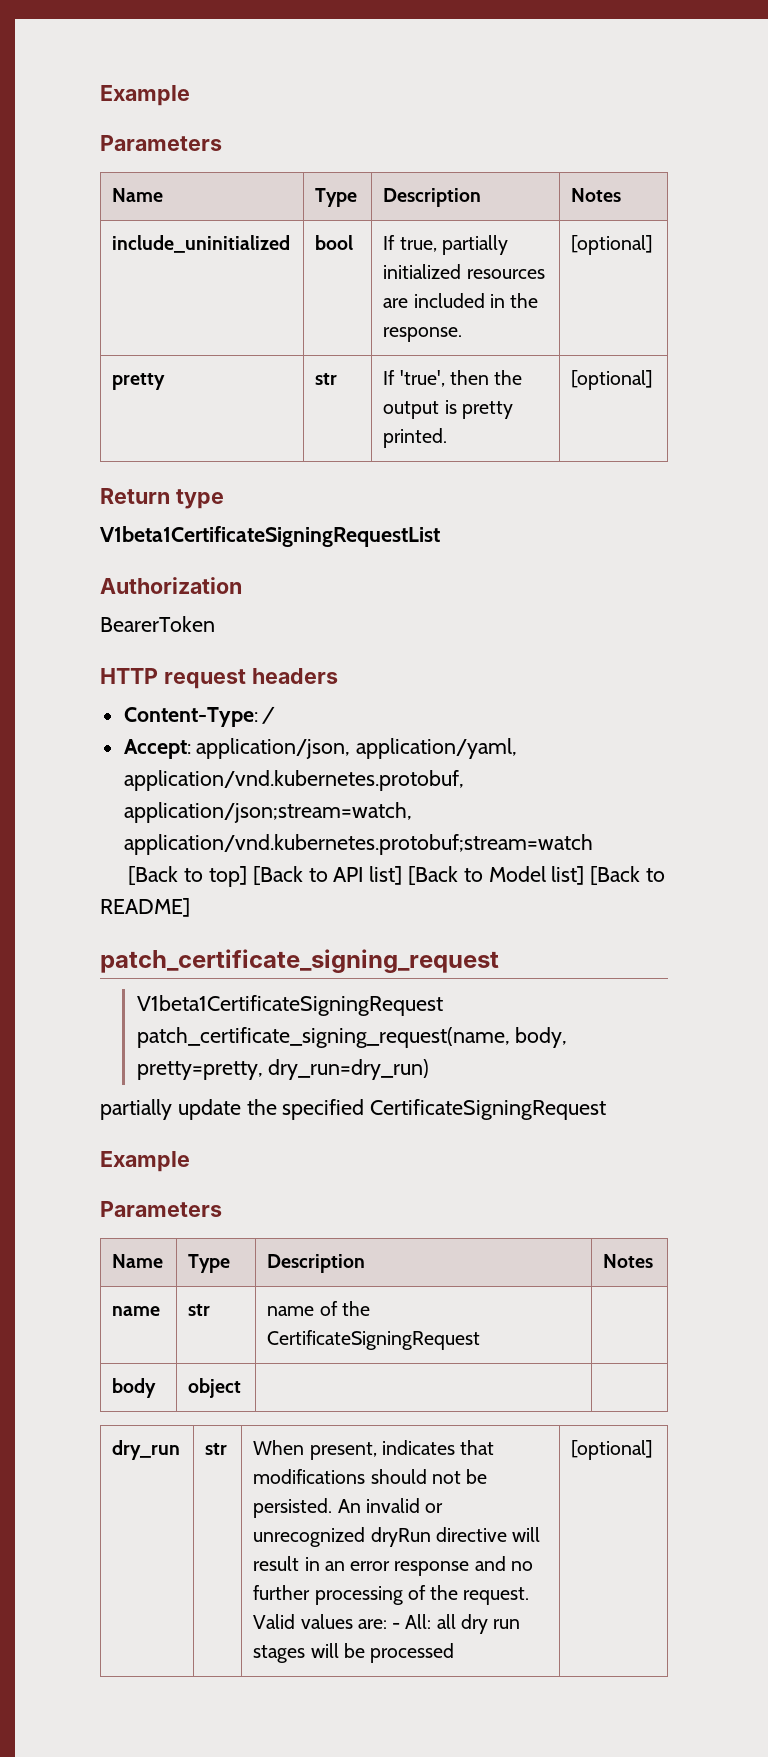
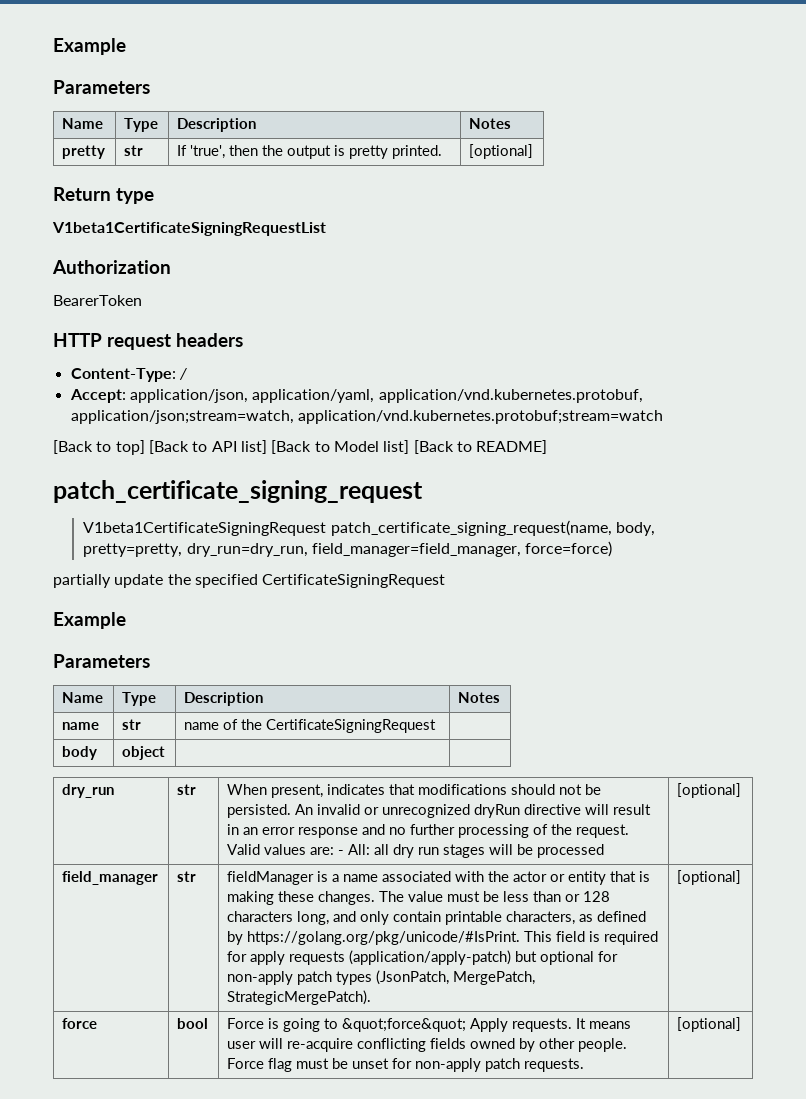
[100,85,190,106] [100,135,222,151] [112,188,164,202] [315,188,358,207] [383,188,482,207] [571,188,622,202] [112,235,291,253] [315,235,354,250] [383,235,508,255] [383,264,545,279] [383,293,539,308] [383,327,463,342] [571,235,654,255] Example // Parameters // Name | Type | Description | Notes // include_uninitialized | bool | If true, partially initialized resources are included in the response. | [optional] -> [53,38,126,55] [53,80,150,94] [62,118,104,129] [124,118,159,132] [177,118,257,132] [469,118,512,129] Example // Parameters // Name | Type | Description | Notes
[268,1059,430,1080] dry_run=dry_run) -> [186,541,613,557] dry_run=dry_run, field_manager=field_manager, force=force)
(654, 1450) none -> [62,871,159,885] [177,871,197,882] [227,871,651,885] [227,891,611,905] [227,911,647,925] [227,931,659,945] [227,950,619,965] [227,970,536,985] [227,990,372,1005] [677,870,742,885] [62,1018,98,1029] [177,1018,209,1029] [227,1018,632,1032] [227,1038,628,1052] [227,1058,585,1072] [677,1017,742,1032] // field_manager | str | fieldManager is a name associated with the actor or entity that is making these changes. The value must be less than or 128 characters long, and only contain printable characters, as defined by https://golang.org/pkg/unicode/#IsPrint. This field is required for apply requests (application/apply-patch) but optional for non-apply patch types (JsonPatch, MergePatch, StrategicMergePatch). | [optional] // force | bool | Force is going to &quot;force&quot; Apply requests. It means user will re-acquire conflicting fields owned by other people. Force flag must be unset for non-apply patch requests. | [optional]

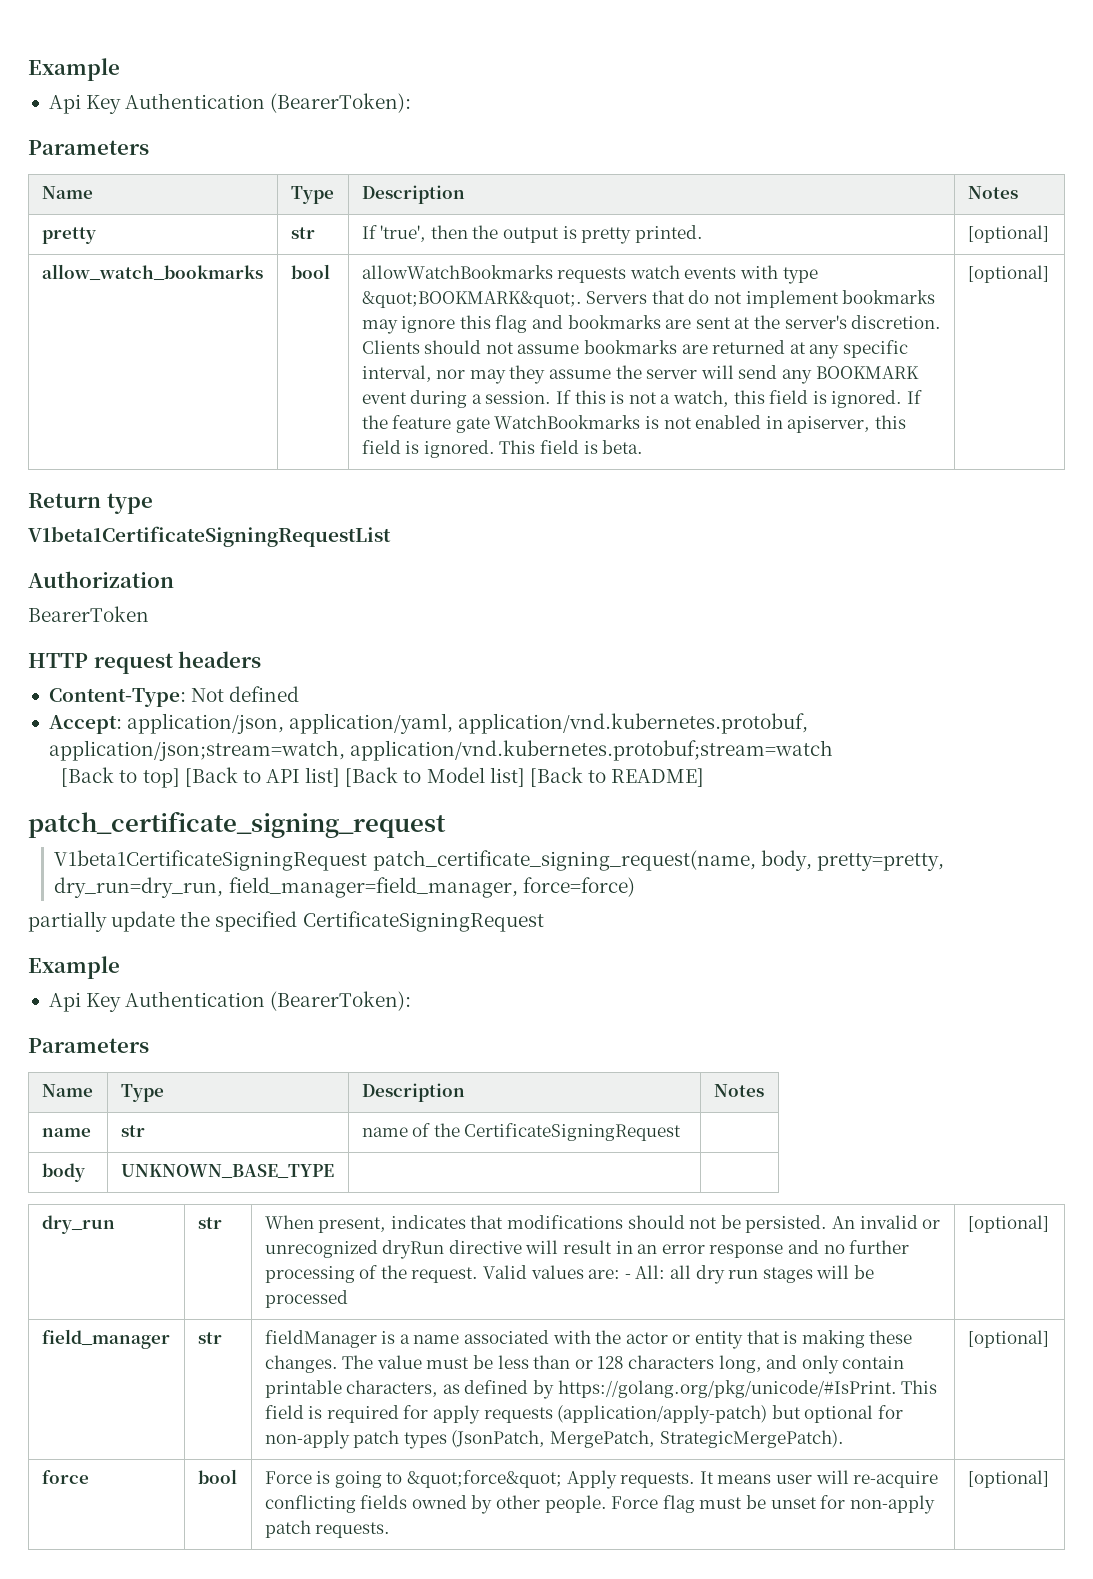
[53,38,126,55] Example -> [28,58,120,81] [48,93,412,114] Example // Api Key Authentication (BearerToken):
(534, 151) none -> [41,264,263,281] [290,264,330,279] [361,265,818,284] [361,290,936,308] [361,315,942,334] [361,340,909,359] [361,365,919,384] [361,390,922,408] [361,415,907,433] [361,440,644,458] [967,265,1049,283] // allow_watch_bookmarks | bool | allowWatchBookmarks requests watch events with type &quot;BOOKMARK&quot;. Servers that do not implement bookmarks may ignore this flag and bookmarks are sent at the server's discretion. Clients should not assume bookmarks are returned at any specific interval, nor may they assume the server will send any BOOKMARK event during a session. If this is not a watch, this field is ignored. If the feature gate WatchBookmarks is not enabled in apiserver, this field is ignored. This field is beta. | [optional]
[178,368,187,380] / -> [191,686,300,702] Not defined
(126, 620) none -> [48,991,412,1012] // Api Key Authentication (BearerToken):
[122,746,166,760] object -> [120,1164,334,1179] UNKNOWN_BASE_TYPE

